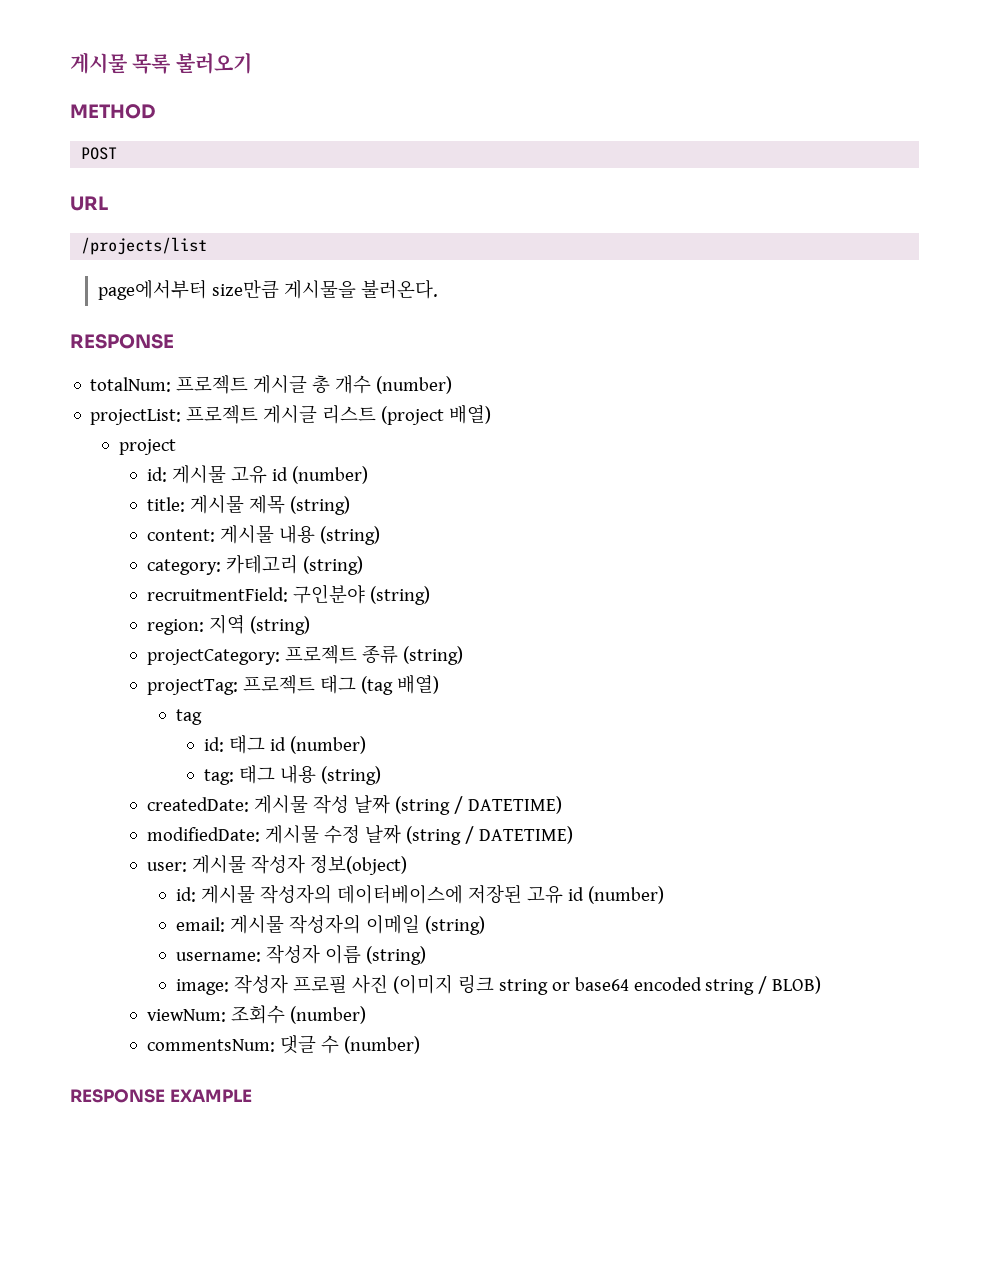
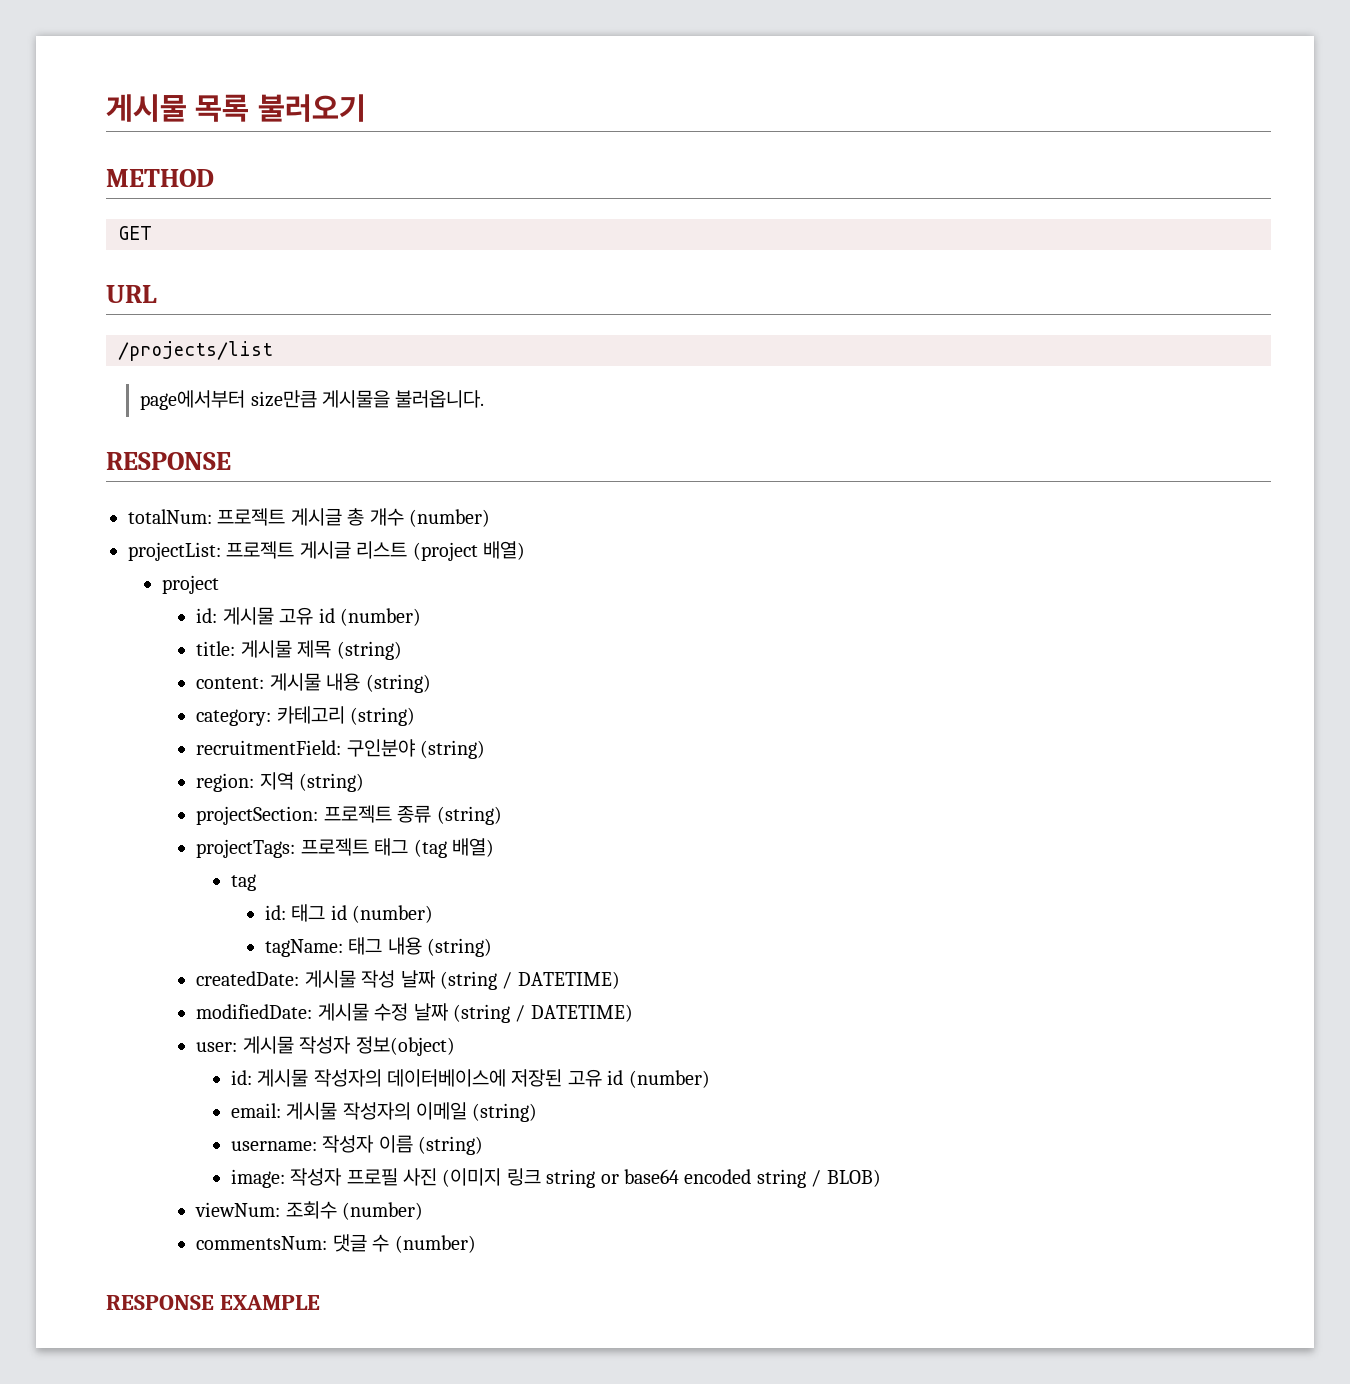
[81,147,118,160] POST -> [118,226,152,240] GET
[361,279,439,299] 불러온다. -> [395,390,485,408] 불러옵니다.
[147,649,281,665] projectCategory: -> [196,806,319,825] projectSection:
[147,679,239,695] projectTag: -> [196,839,296,858] projectTags:
[203,769,234,785] tag: -> [264,939,343,957] tagName:

